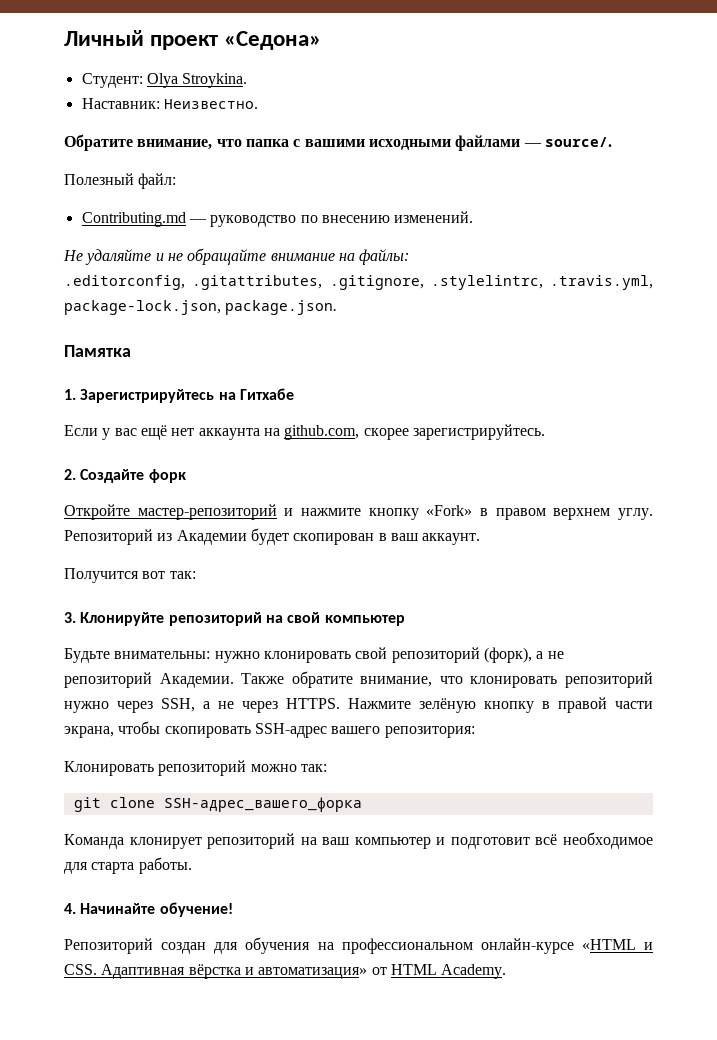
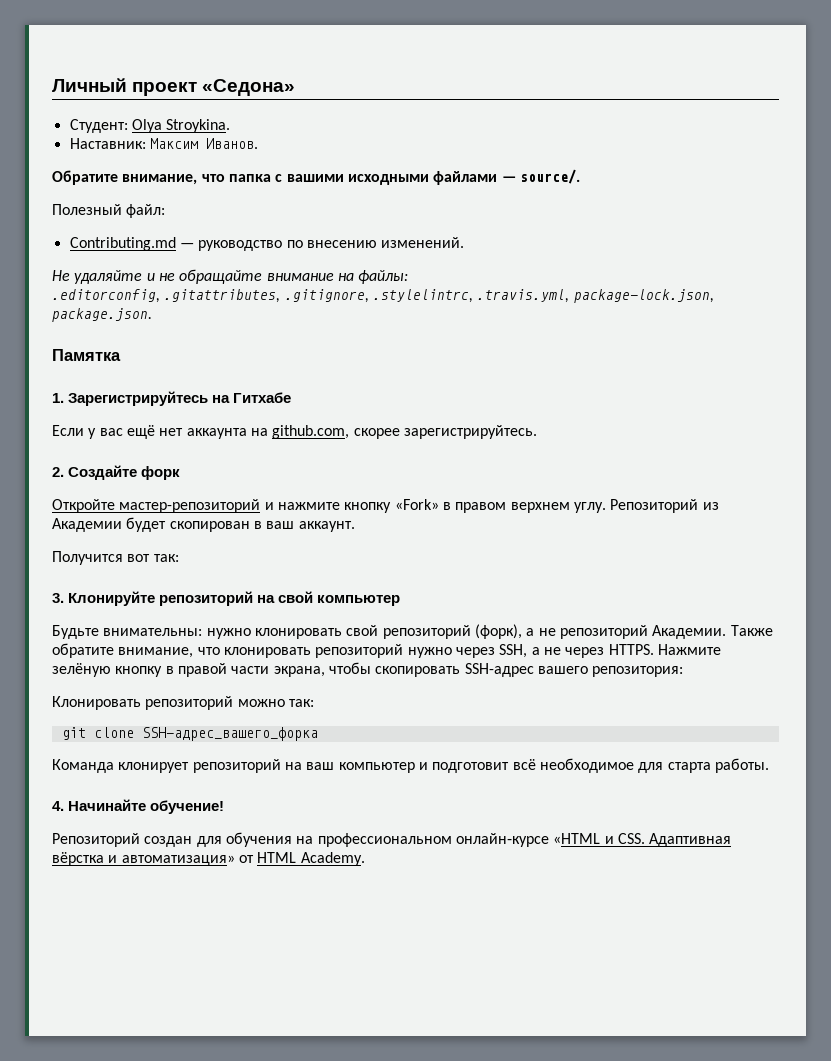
[163,99,258,109] Неизвестно. -> [149,138,258,149] Максим Иванов.

